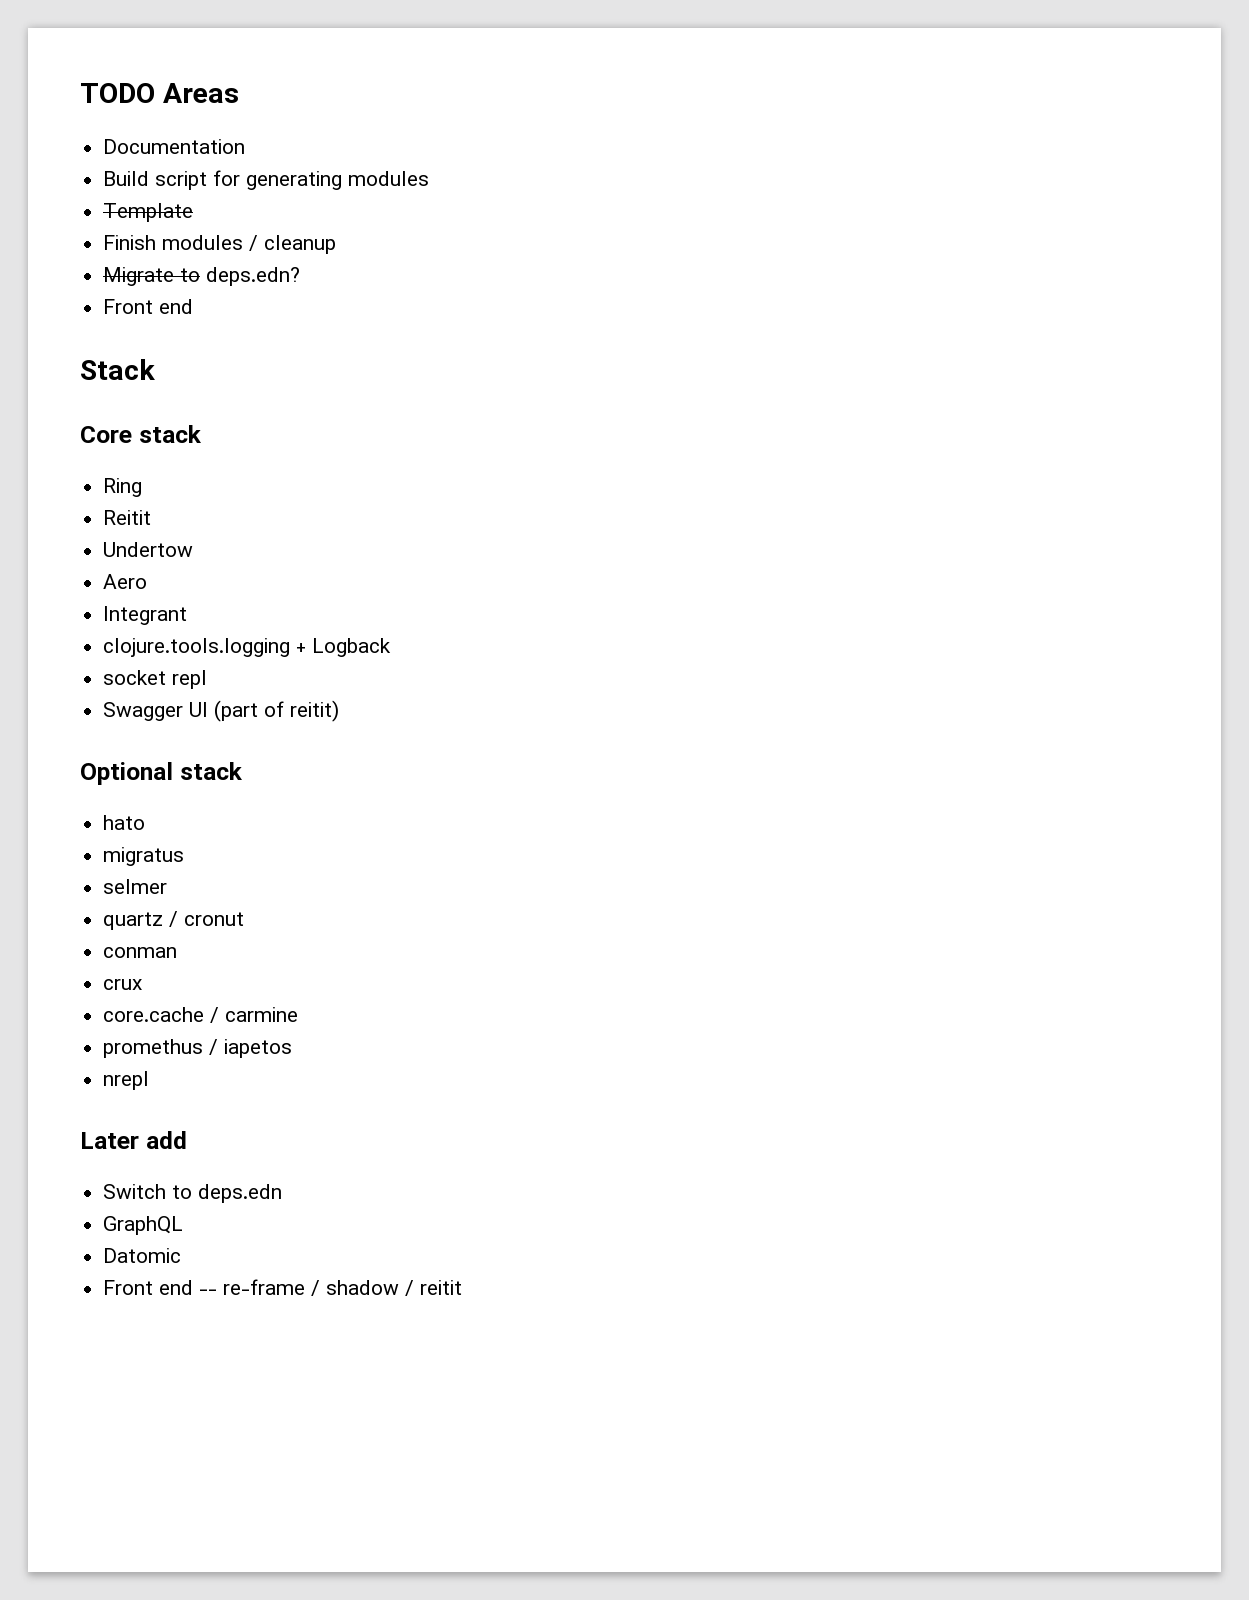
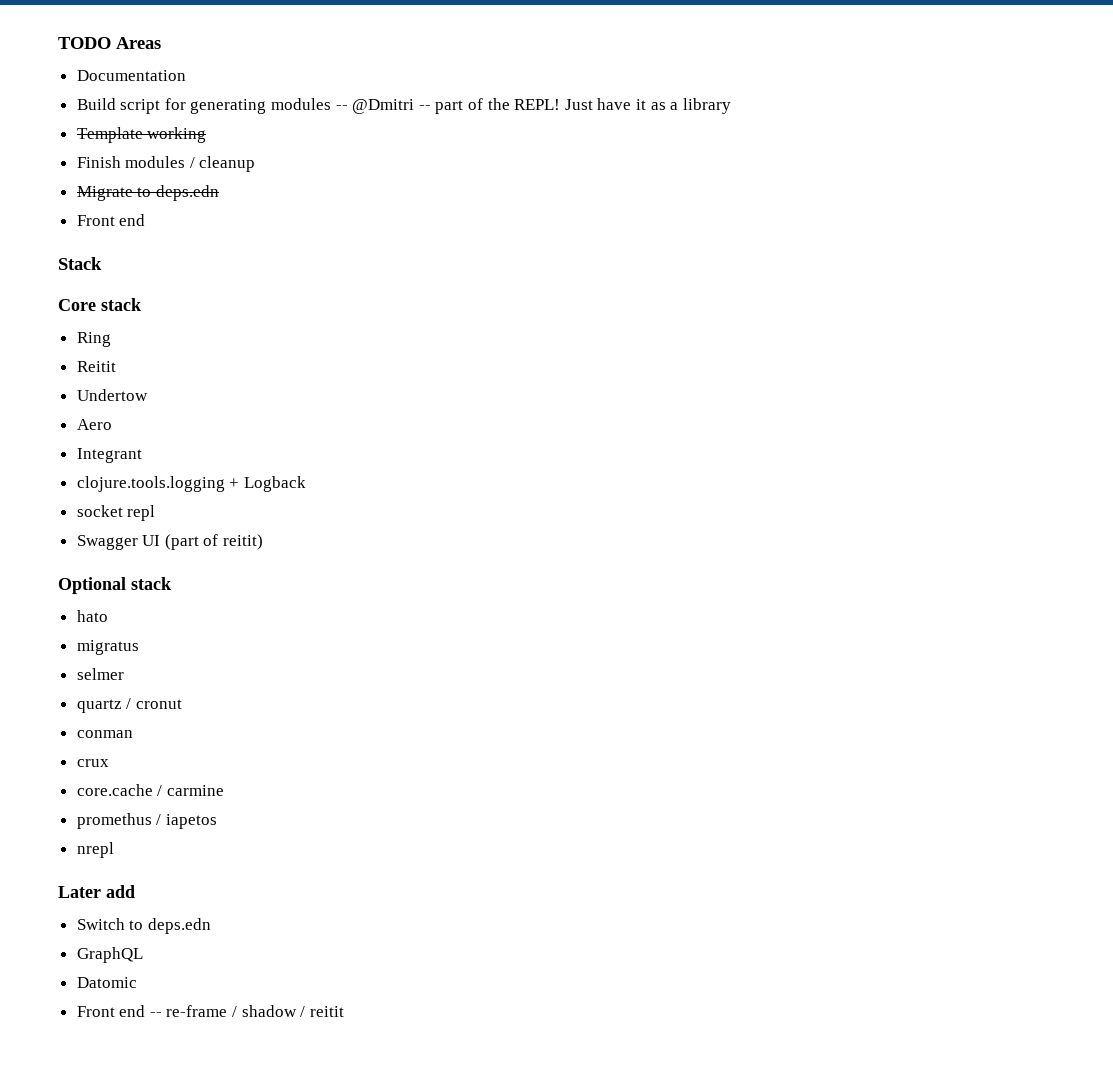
(430, 178) none -> [335,98,731,114] -- @Dmitri -- part of the REPL! Just have it as a library
(194, 212) none -> [147,127,207,143] working
[206,267,301,286] deps.edn? -> [155,185,219,201] deps.edn

